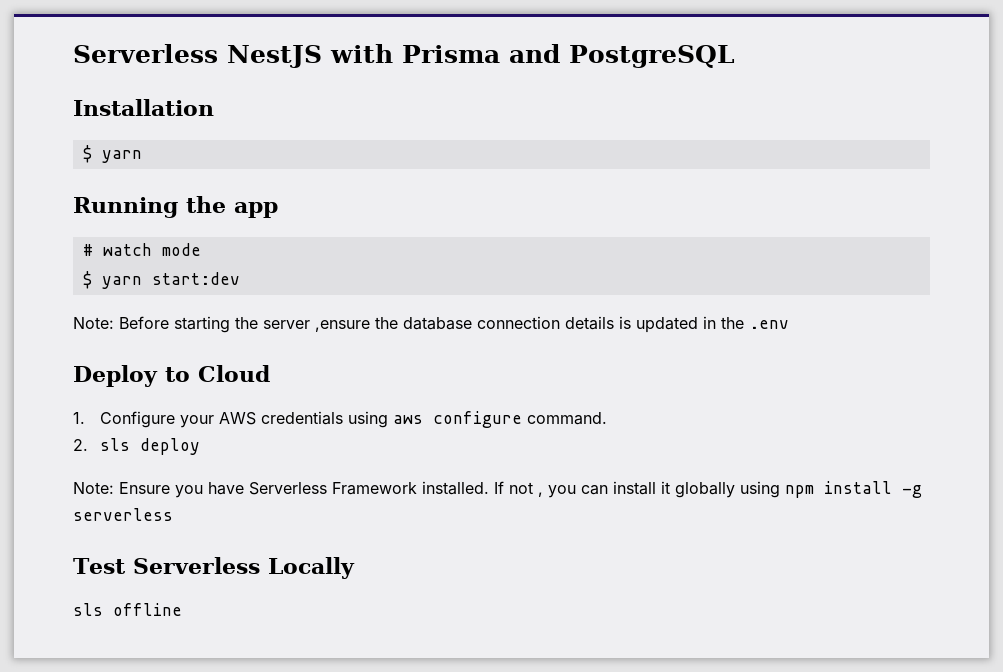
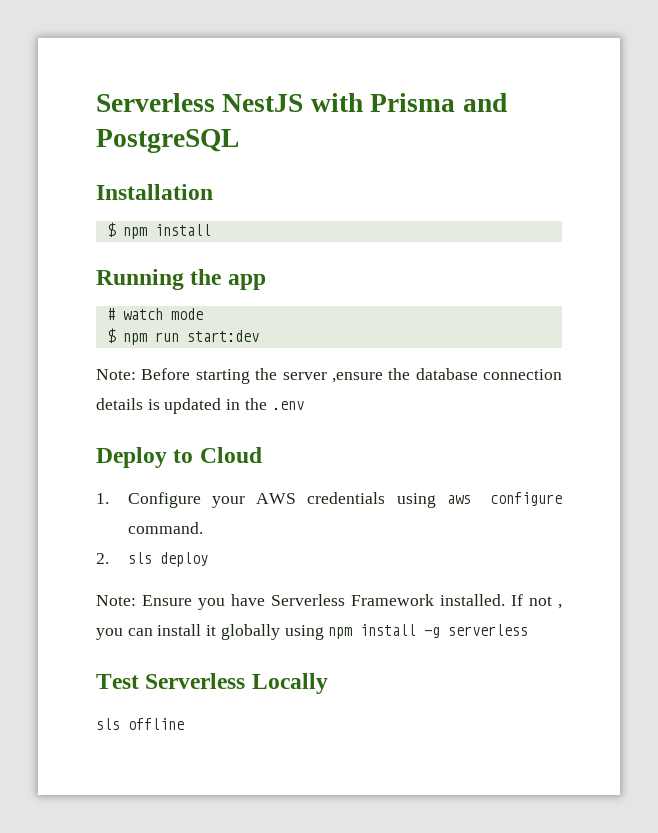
[101,150,142,163] yarn -> [122,224,211,239] npm install
[101,276,142,289] yarn -> [122,332,179,345] npm run

